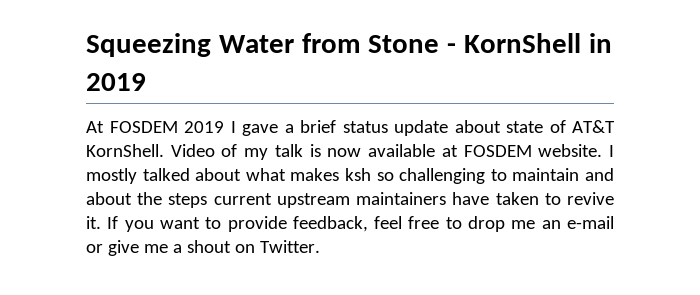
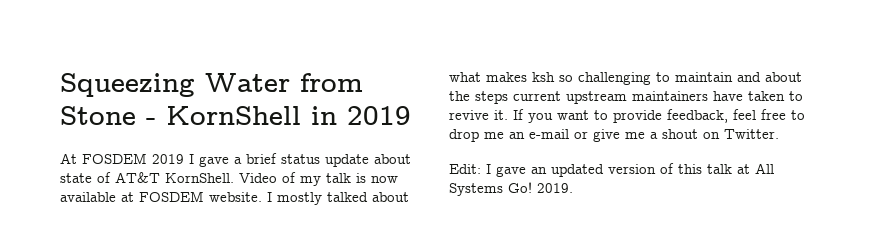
(320, 246) none -> [449,163,774,177] [449,182,573,196] // Edit: I gave an updated version of this talk at All Systems Go! 2019.

